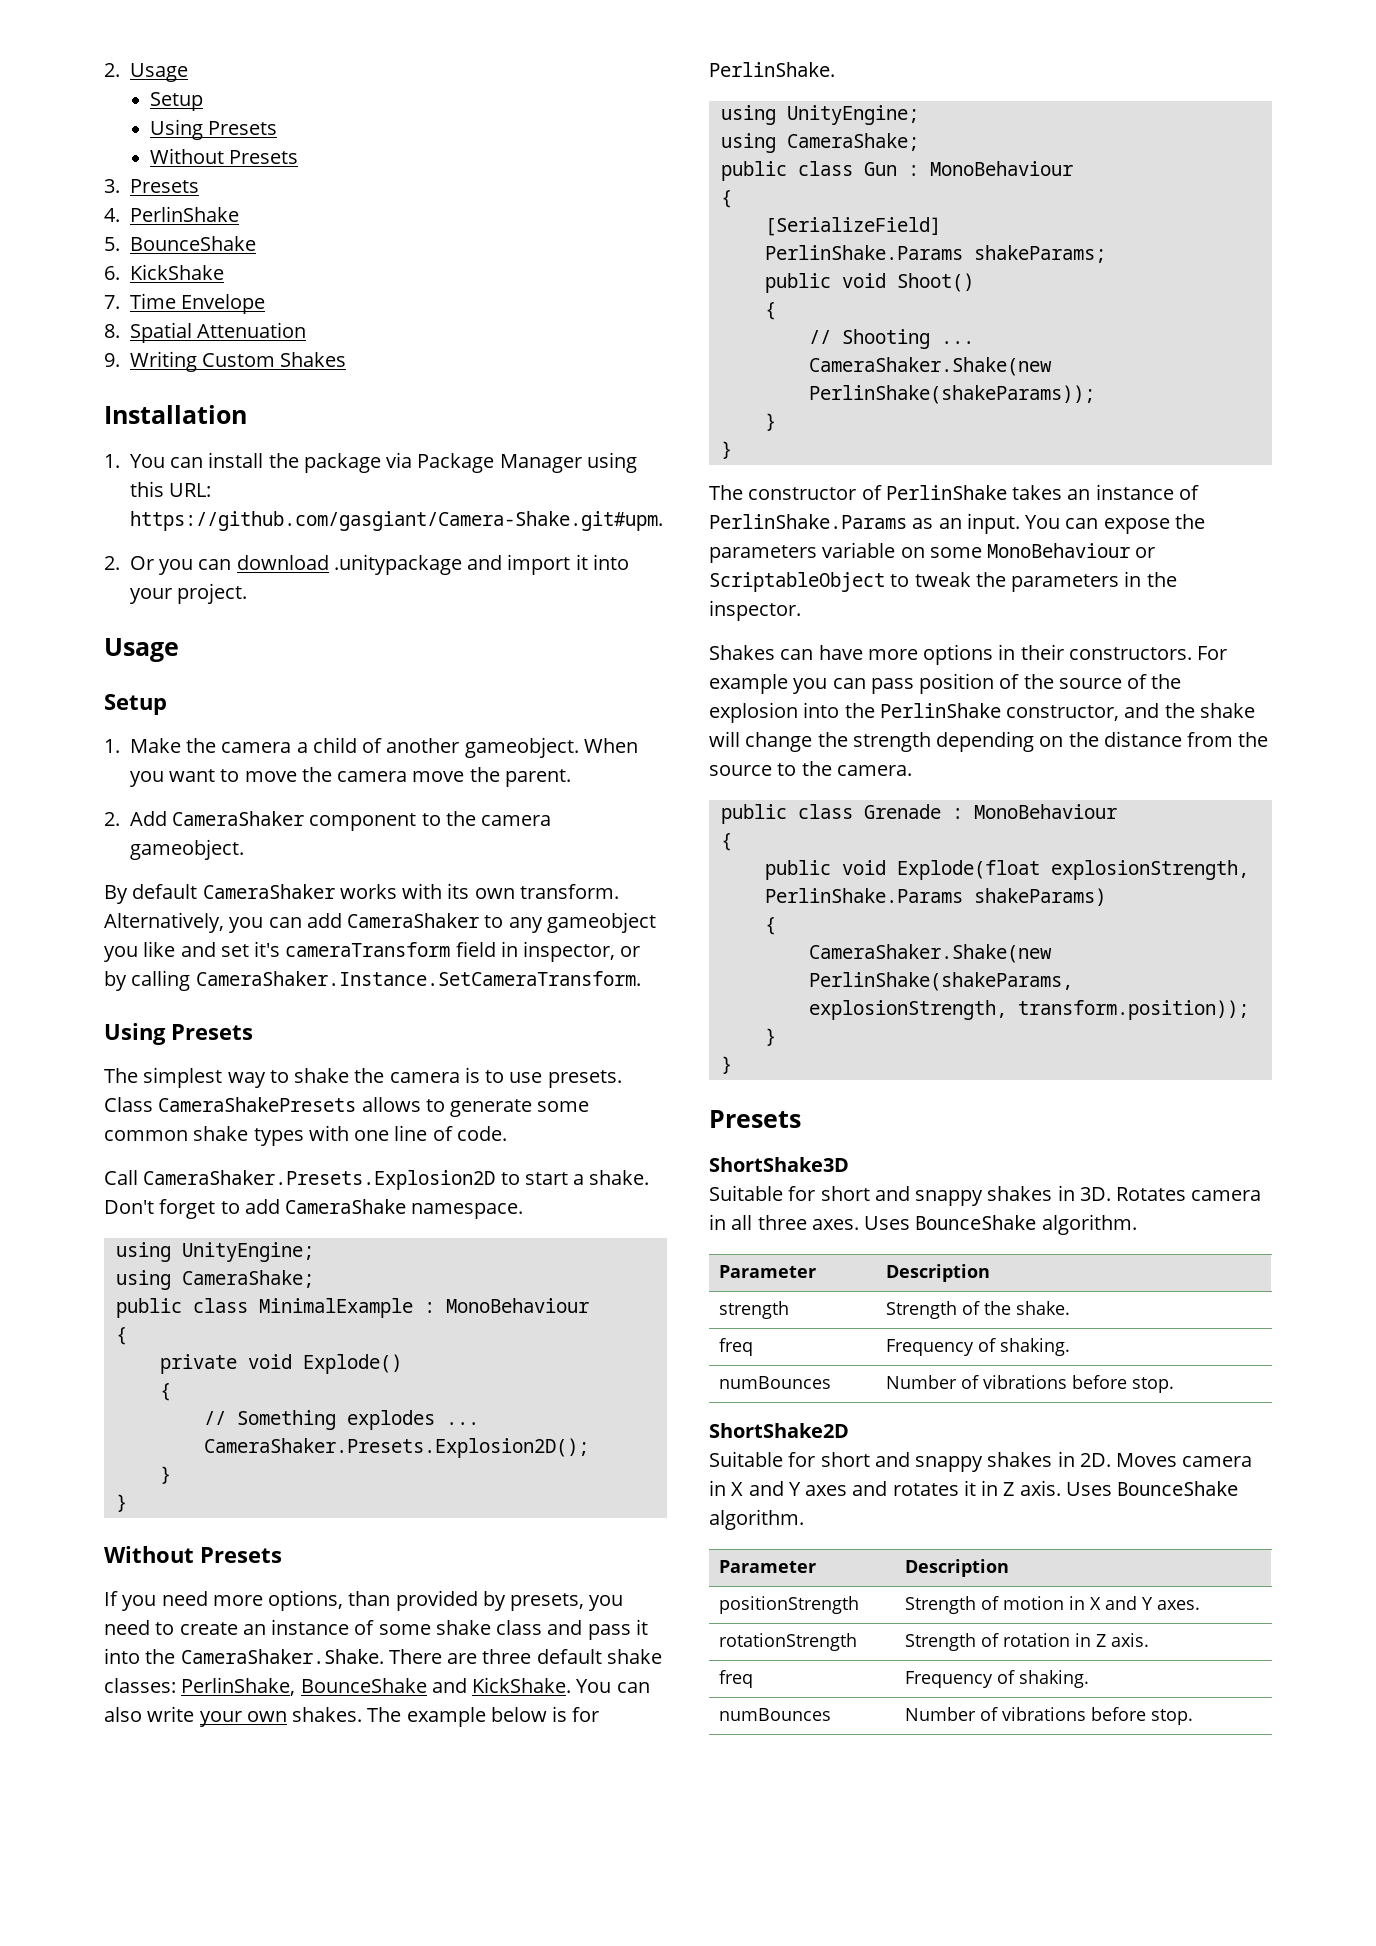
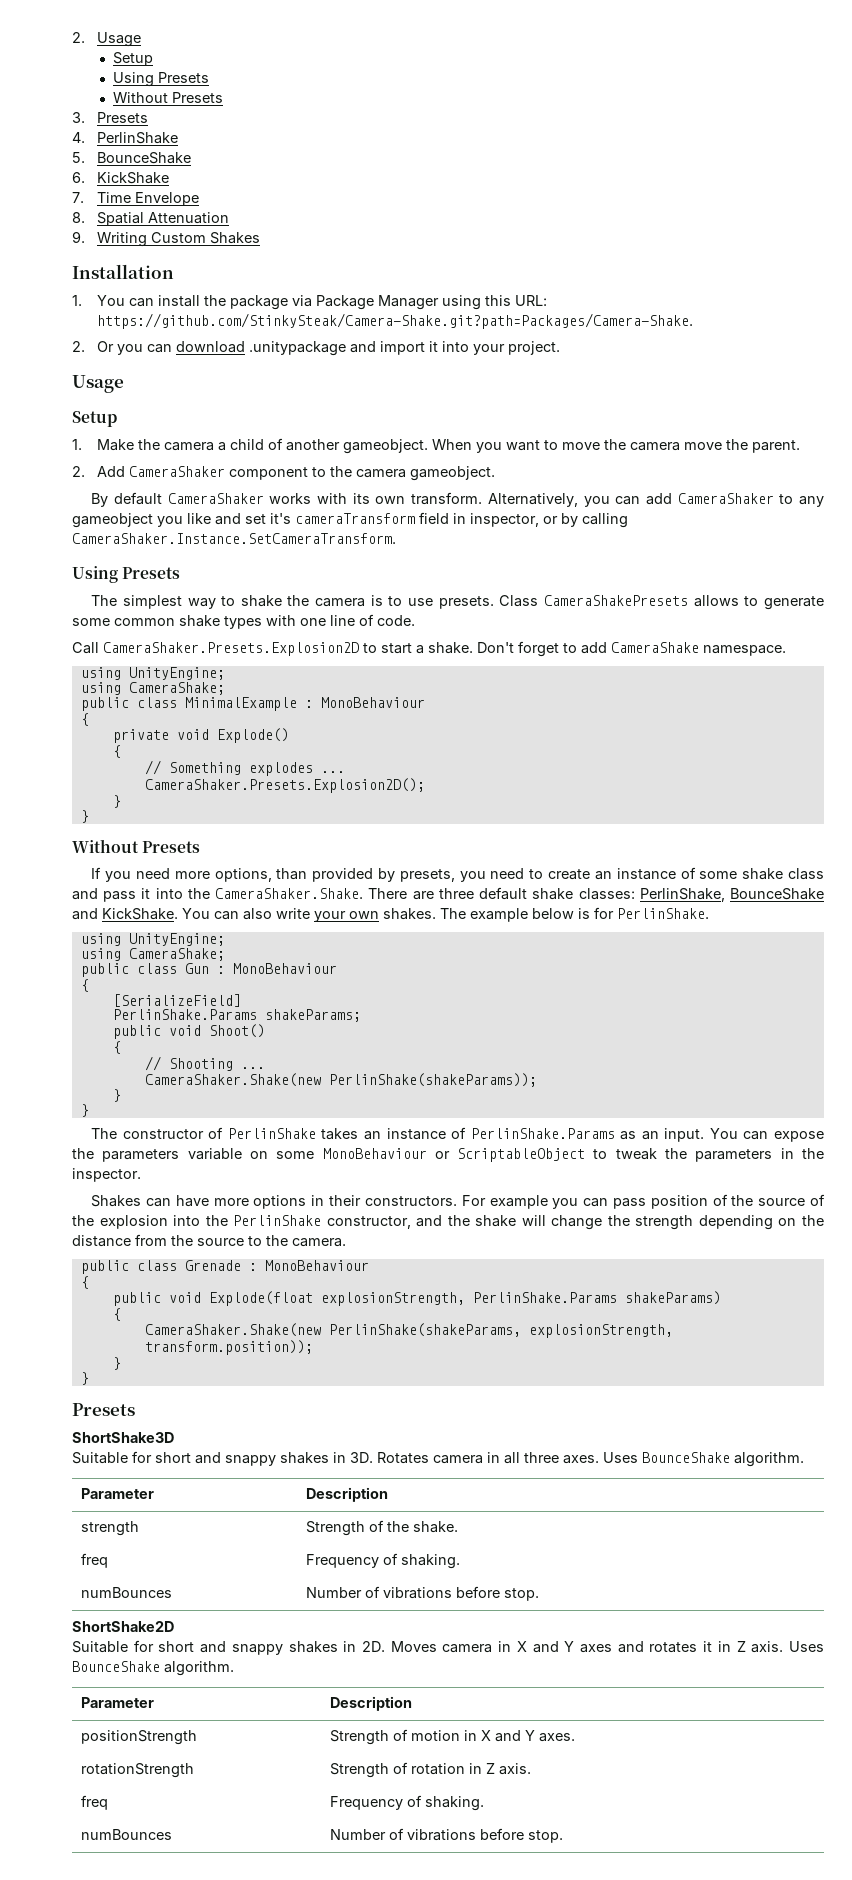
[129,511,663,531] https://github.com/gasgiant/Camera-Shake.git#upm. -> [96,313,693,329] https://github.com/StinkySteak/Camera-Shake.git?path=Packages/Camera-Shake.

